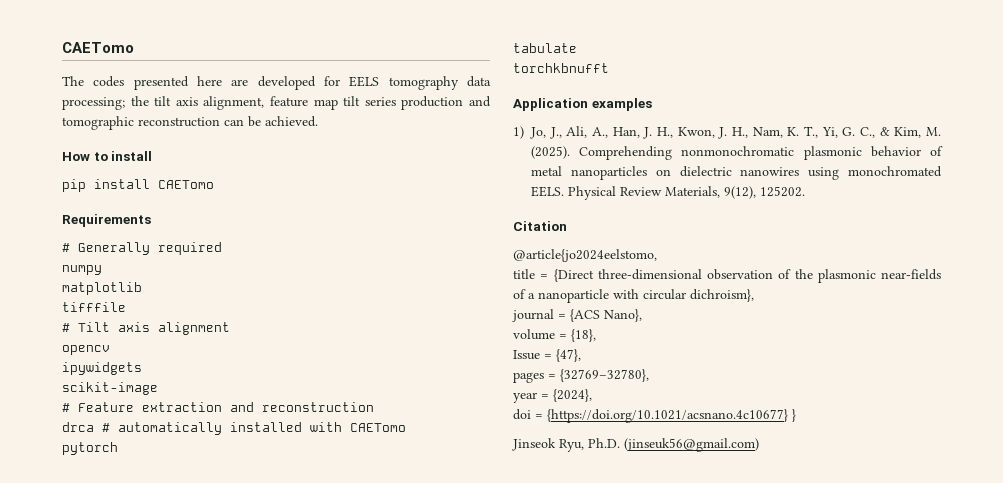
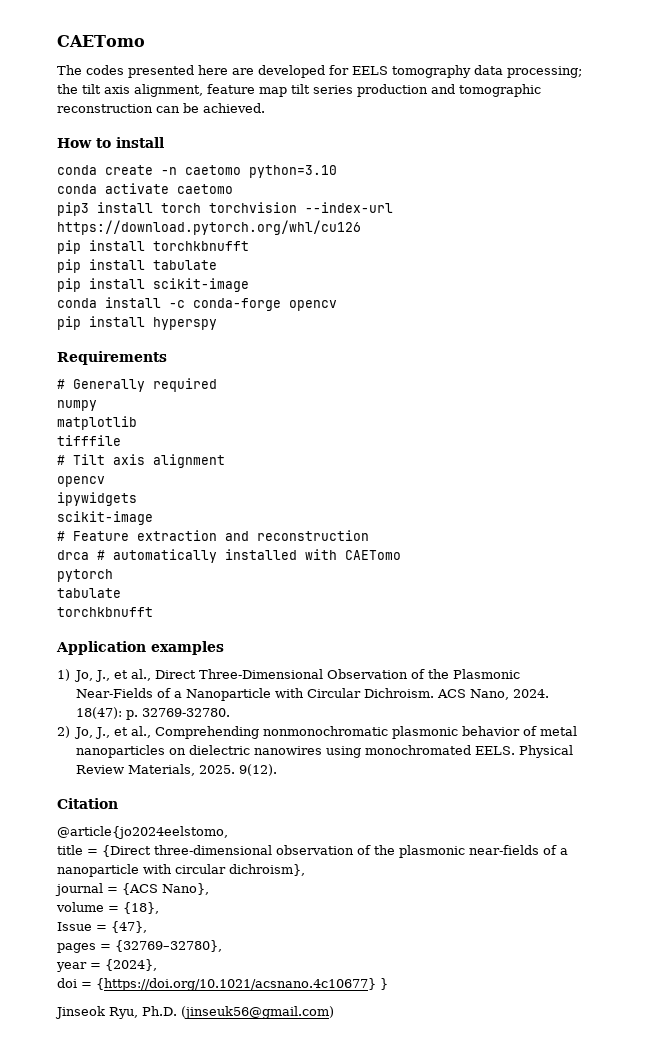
[62,179,214,192] pip install CAETomo -> [57,165,337,178] [57,183,233,194] [57,202,393,216] [57,220,361,235] [57,240,249,254] [57,259,217,273] [57,278,249,292] [57,297,337,311] [57,316,217,330] conda create -n caetomo python=3.10 // conda activate caetomo // pip3 install torch torchvision --index-url https://download.pytorch.org/whl/cu126 // pip install torchkbnufft // pip install tabulate // pip install scikit-image // conda install -c conda-forge opencv // pip install hyperspy
[566,126,942,139] [531,146,570,159] Ali, A., Han, J. H., Kwon, J. H., Nam, K. T., Yi, G. C., & Kim, M. (2025). -> [114,669,521,681] [76,688,550,701] [76,707,231,720] [57,726,152,739] et al., Direct Three-Dimensional Observation of the Plasmonic Near-Fields of a Nanoparticle with Circular Dichroism. ACS Nano, 2024. 18(47): p. 32769-32780. // 2) Jo, J., et al.,
[724,186,805,199] 9(12), 125202. -> [199,764,278,776] 2025. 9(12).

